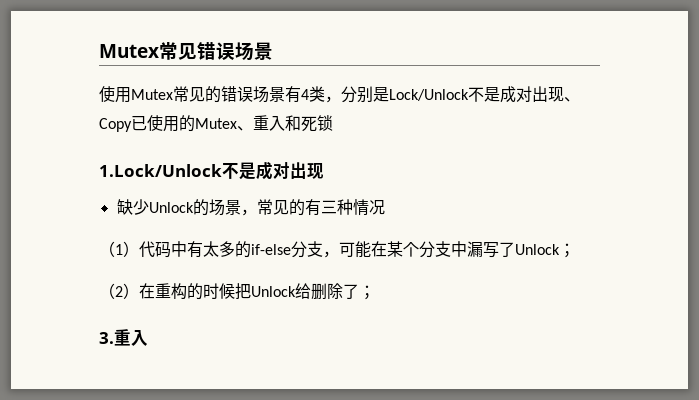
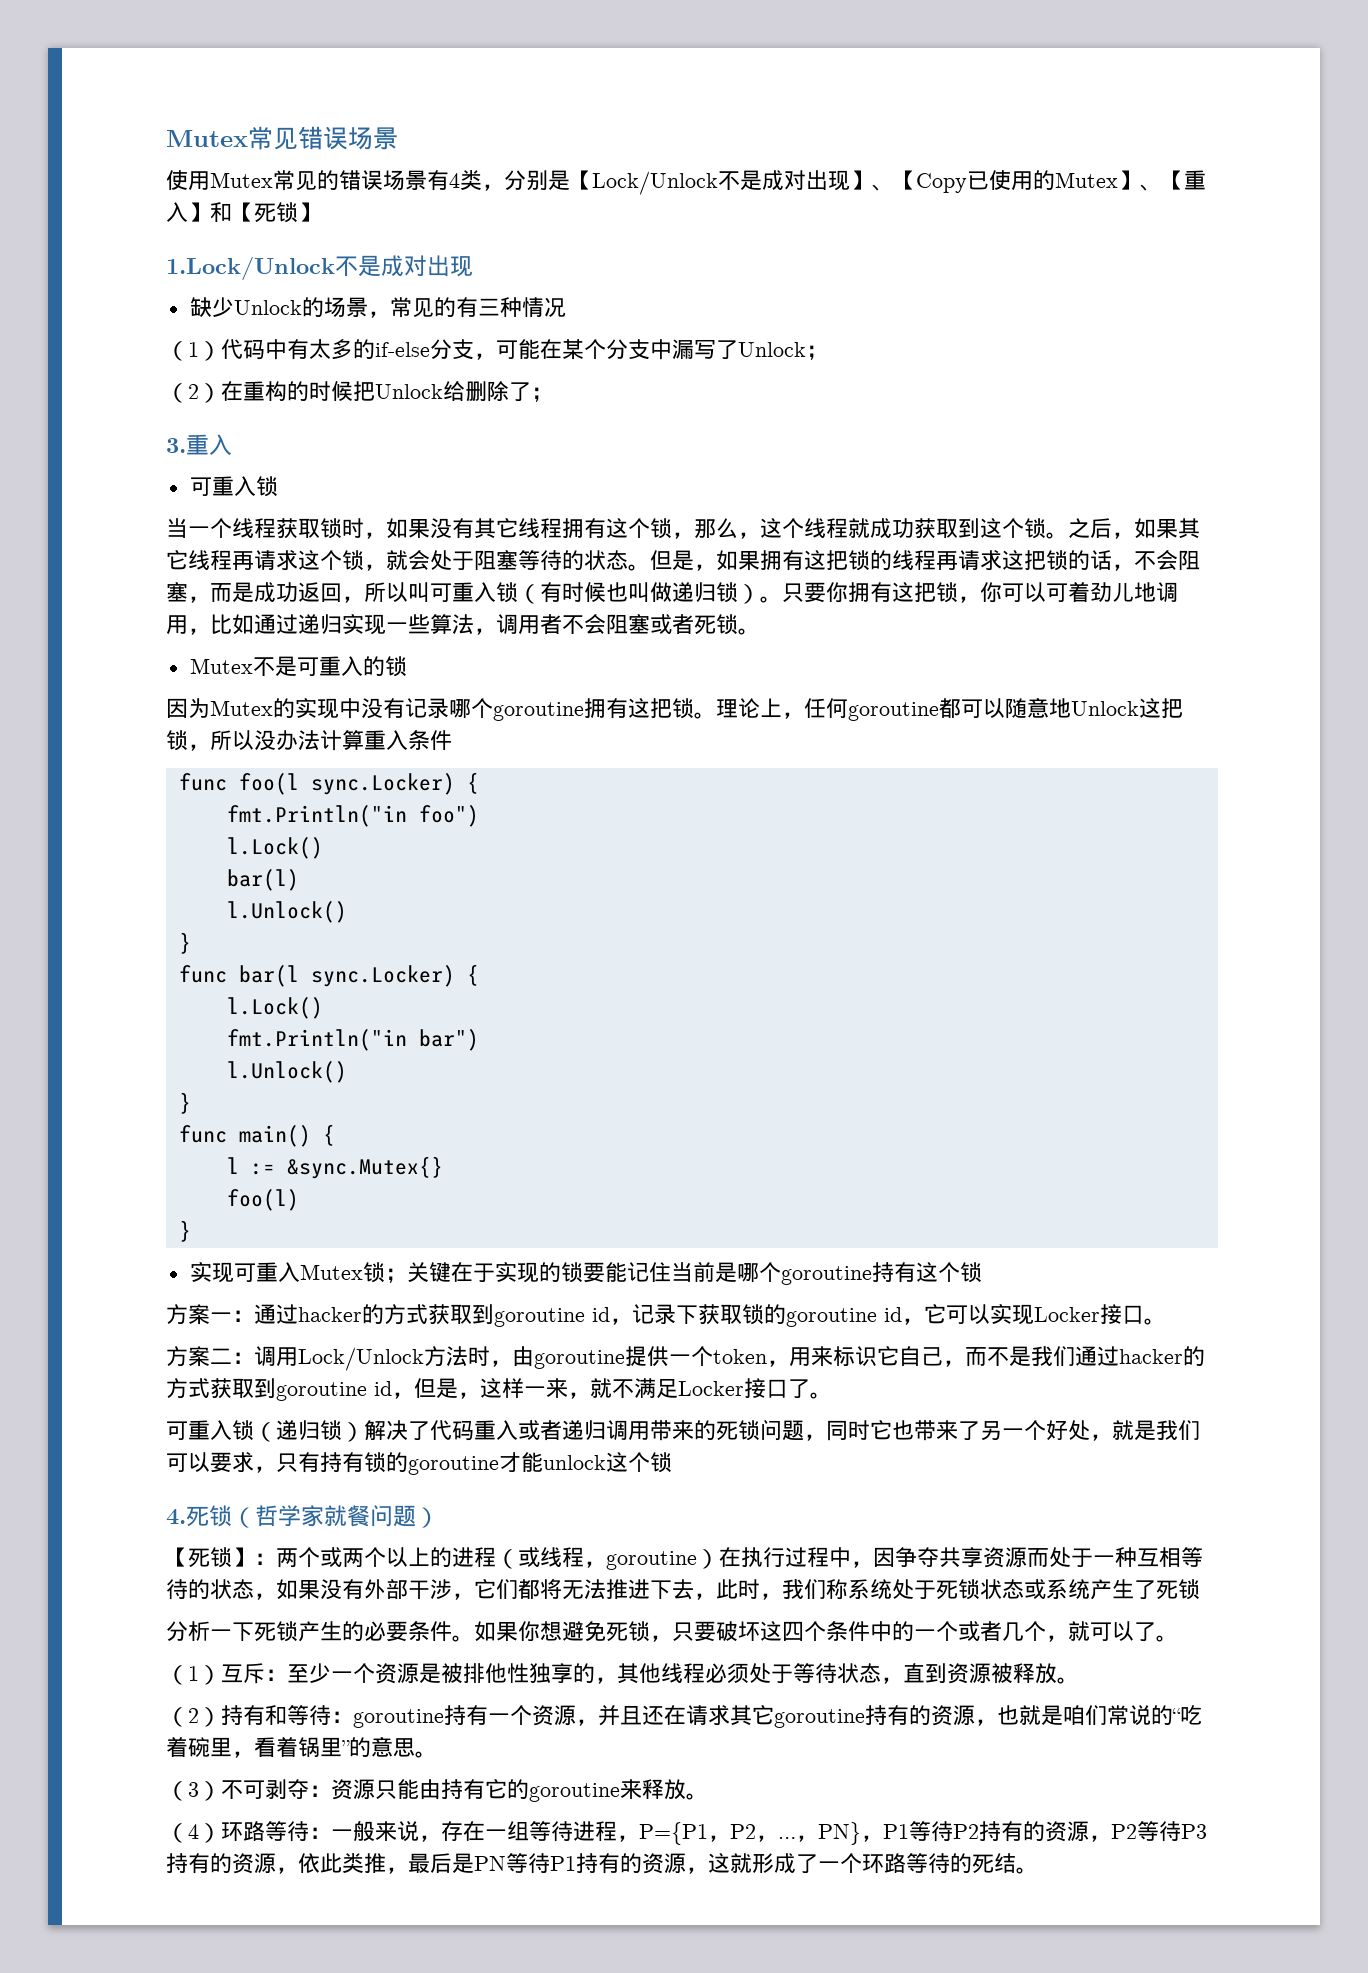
(389, 94) none -> [570,170,592,190] 【
[564,97,580,102] 、 -> [850,170,916,191] 】、【
[237,115,333,132] 、重入和死锁 -> [1118,170,1206,191] [166,202,320,223] 】、【重入】和【死锁】
(148, 338) none -> [189,476,278,497] [166,518,1200,539] [166,550,1200,571] [166,582,1178,604] [166,614,760,635] [189,656,407,677] [166,697,1183,721] [166,730,452,751] [178,772,479,795] [226,805,479,827] [226,837,323,859] [226,869,299,891] [226,901,347,923] [178,932,191,954] [178,964,479,987] [226,997,323,1019] [226,1029,479,1051] [226,1061,347,1083] [178,1092,191,1114] [178,1124,335,1147] [226,1156,443,1179] [226,1189,299,1211] [178,1220,191,1242] [189,1261,982,1285] [166,1304,1166,1327] [166,1346,1205,1371] [166,1378,832,1401] [166,1419,1200,1442] [166,1452,672,1475] [166,1505,439,1528] [166,1547,1203,1570] [166,1578,1200,1600] [166,1621,1178,1642] [166,1663,1079,1685] [166,1705,1202,1728] [166,1736,437,1758] [166,1779,708,1802] [166,1821,1207,1845] [166,1853,1038,1874] // 可重入锁 // 当一个线程获取锁时，如果没有其它线程拥有这个锁，那么，这个线程就成功获取到这个锁。之后，如果其它线程再请求这个锁，就会处于阻塞等待的状态。但是，如果拥有这把锁的线程再请求这把锁的话，不会阻塞，而是成功返回，所以叫可重入锁（有时候也叫做递归锁）。只要你拥有这把锁，你可以可着劲儿地调用，比如通过递归实现一些算法，调用者不会阻塞或者死锁。 // Mutex不是可重入的锁 // 因为Mutex的实现中没有记录哪个goroutine拥有这把锁。理论上，任何goroutine都可以随意地Unlock这把锁，所以没办法计算重入条件 // func foo(l sync.Locker) { // fmt.Println("in foo") // l.Lock() // bar(l) // l.Unlock() // } // func bar(l sync.Locker) { // l.Lock() // fmt.Println("in bar") // l.Unlock() // } // func main() { // l := &sync.Mutex{} // foo(l) // } // 实现可重入Mutex锁；关键在于实现的锁要能记住当前是哪个goroutine持有这个锁 // 方案一：通过hacker的方式获取到goroutine id，记录下获取锁的goroutine id，它可以实现Locker接口。 // 方案二：调用Lock/Unlock方法时，由goroutine提供一个token，用来标识它自己，而不是我们通过hacker的方式获取到goroutine id，但是，这样一来，就不满足Locker接口了。 // 可重入锁（递归锁）解决了代码重入或者递归调用带来的死锁问题，同时它也带来了另一个好处，就是我们可以要求，只有持有锁的goroutine才能unlock这个锁 // 4.死锁（哲学家就餐问题） // 【死锁】：两个或两个以上的进程（或线程，goroutine）在执行过程中，因争夺共享资源而处于一种互相等待的状态，如果没有外部干涉，它们都将无法推进下去，此时，我们称系统处于死锁状态或系统产生了死锁 // 分析一下死锁产生的必要条件。如果你想避免死锁，只要破坏这四个条件中的一个或者几个，就可以了。 // （1）互斥：至少一个资源是被排他性独享的，其他线程必须处于等待状态，直到资源被释放。 // （2）持有和等待：goroutine持有一个资源，并且还在请求其它goroutine持有的资源，也就是咱们常说的“吃着碗里，看着锅里”的意思。 // （3）不可剥夺：资源只能由持有它的goroutine来释放。 // （4）环路等待：一般来说，存在一组等待进程，P={P1，P2，…，PN}，P1等待P2持有的资源，P2等待P3持有的资源，依此类推，最后是PN等待P1持有的资源，这就形成了一个环路等待的死结。

